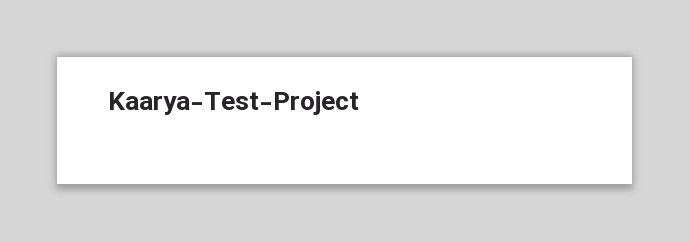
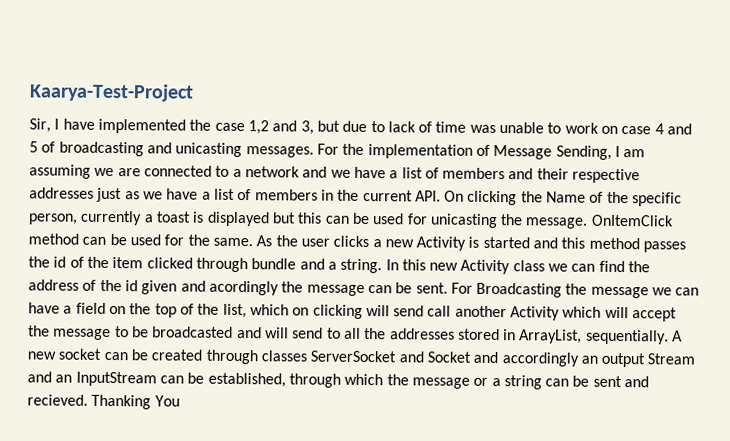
(359, 103) none -> [29,118,693,135] [29,141,646,160] [29,164,641,184] [29,187,683,207] [28,210,674,229] [28,233,687,253] [28,256,651,275] [28,279,700,299] [28,302,678,322] [28,325,684,345] [27,348,696,368] [27,371,650,390] [27,394,180,410] // Sir, I have implemented the case 1,2 and 3, but due to lack of time was unable to work on case 4 and 5 of broadcasting and unicasting messages. For the implementation of Message Sending, I am assuming we are connected to a network and we have a list of members and their respective addresses just as we have a list of members in the current API. On clicking the Name of the specific person, currently a toast is displayed but this can be used for unicasting the message. OnItemClick method can be used for the same. As the user clicks a new Activity is started and this method passes the id of the item clicked through bundle and a string. In this new Activity class we can find the address of the id given and acordingly the message can be sent. For Broadcasting the message we can have a field on the top of the list, which on clicking will send call another Activity which will accept the message to be broadcasted and will send to all the addresses stored in ArrayList, sequentially. A new socket can be created through classes ServerSocket and Socket and accordingly an output Stream and an InputStream can be established, through which the message or a string can be sent and recieved. Thanking You

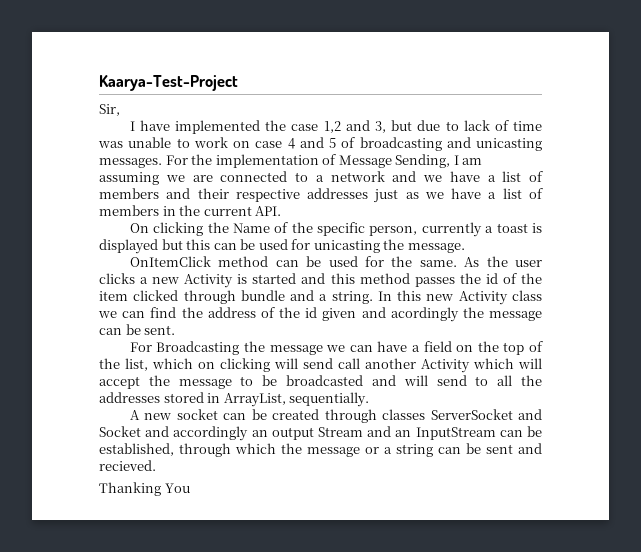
(51, 125) none -> (120, 110) //
(441, 196) none -> (282, 211) //
(589, 223) none -> (465, 248) //
(448, 288) none -> (176, 330) //
(669, 337) none -> (370, 399) //
(88, 400) none -> (156, 465) //

